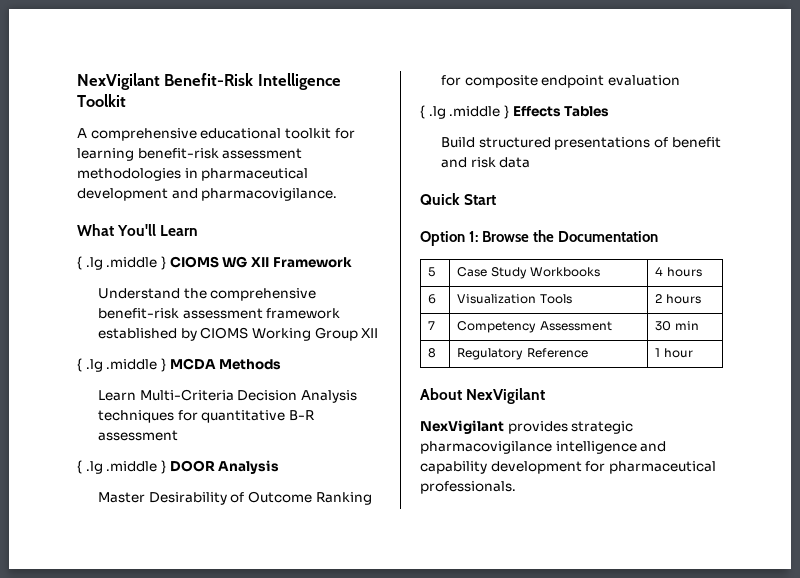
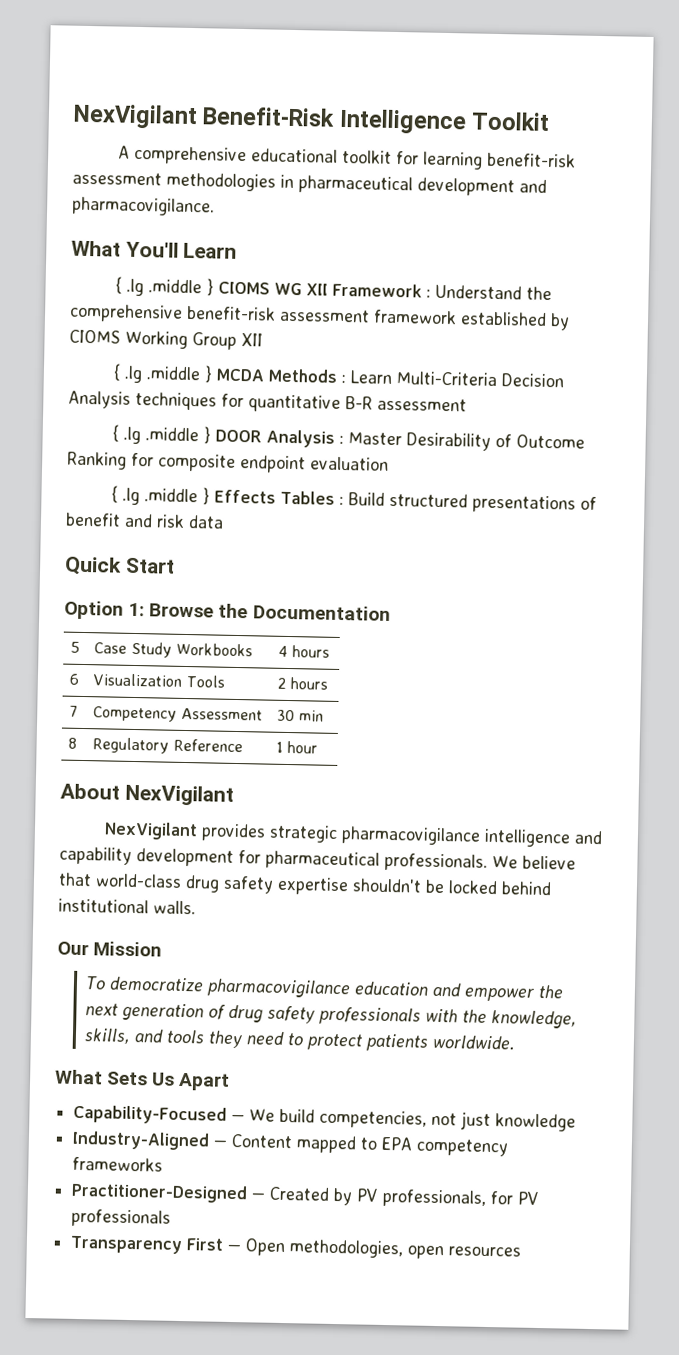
(352, 262) // -> [425,288,431,298] :
(282, 364) // -> [340,373,346,384] :
(280, 467) // -> [338,434,344,445] :
(610, 111) // -> [338,495,344,506] :
(516, 487) none -> [492,855,576,870] [58,872,552,896] [58,898,196,915] [57,941,163,957] [85,976,565,1002] [85,1002,578,1029] [84,1028,517,1052] [55,1069,231,1091] [73,1104,577,1132] [72,1130,509,1157] [72,1156,164,1172] [71,1182,540,1208] [71,1208,172,1228] [70,1235,522,1260] We believe that world-class drug safety expertise shouldn't be locked behind institutional walls. // Our Mission // To democratize pharmacovigilance education and empower the next generation of drug safety professionals with the knowledge, skills, and tools they need to protect patients worldwide. // What Sets Us Apart // Capability-Focused — We build competencies, not just knowledge // Industry-Aligned — Content mapped to EPA competency frameworks // Practitioner-Designed — Created by PV professionals, for PV professionals // Transparency First — Open methodologies, open resources

